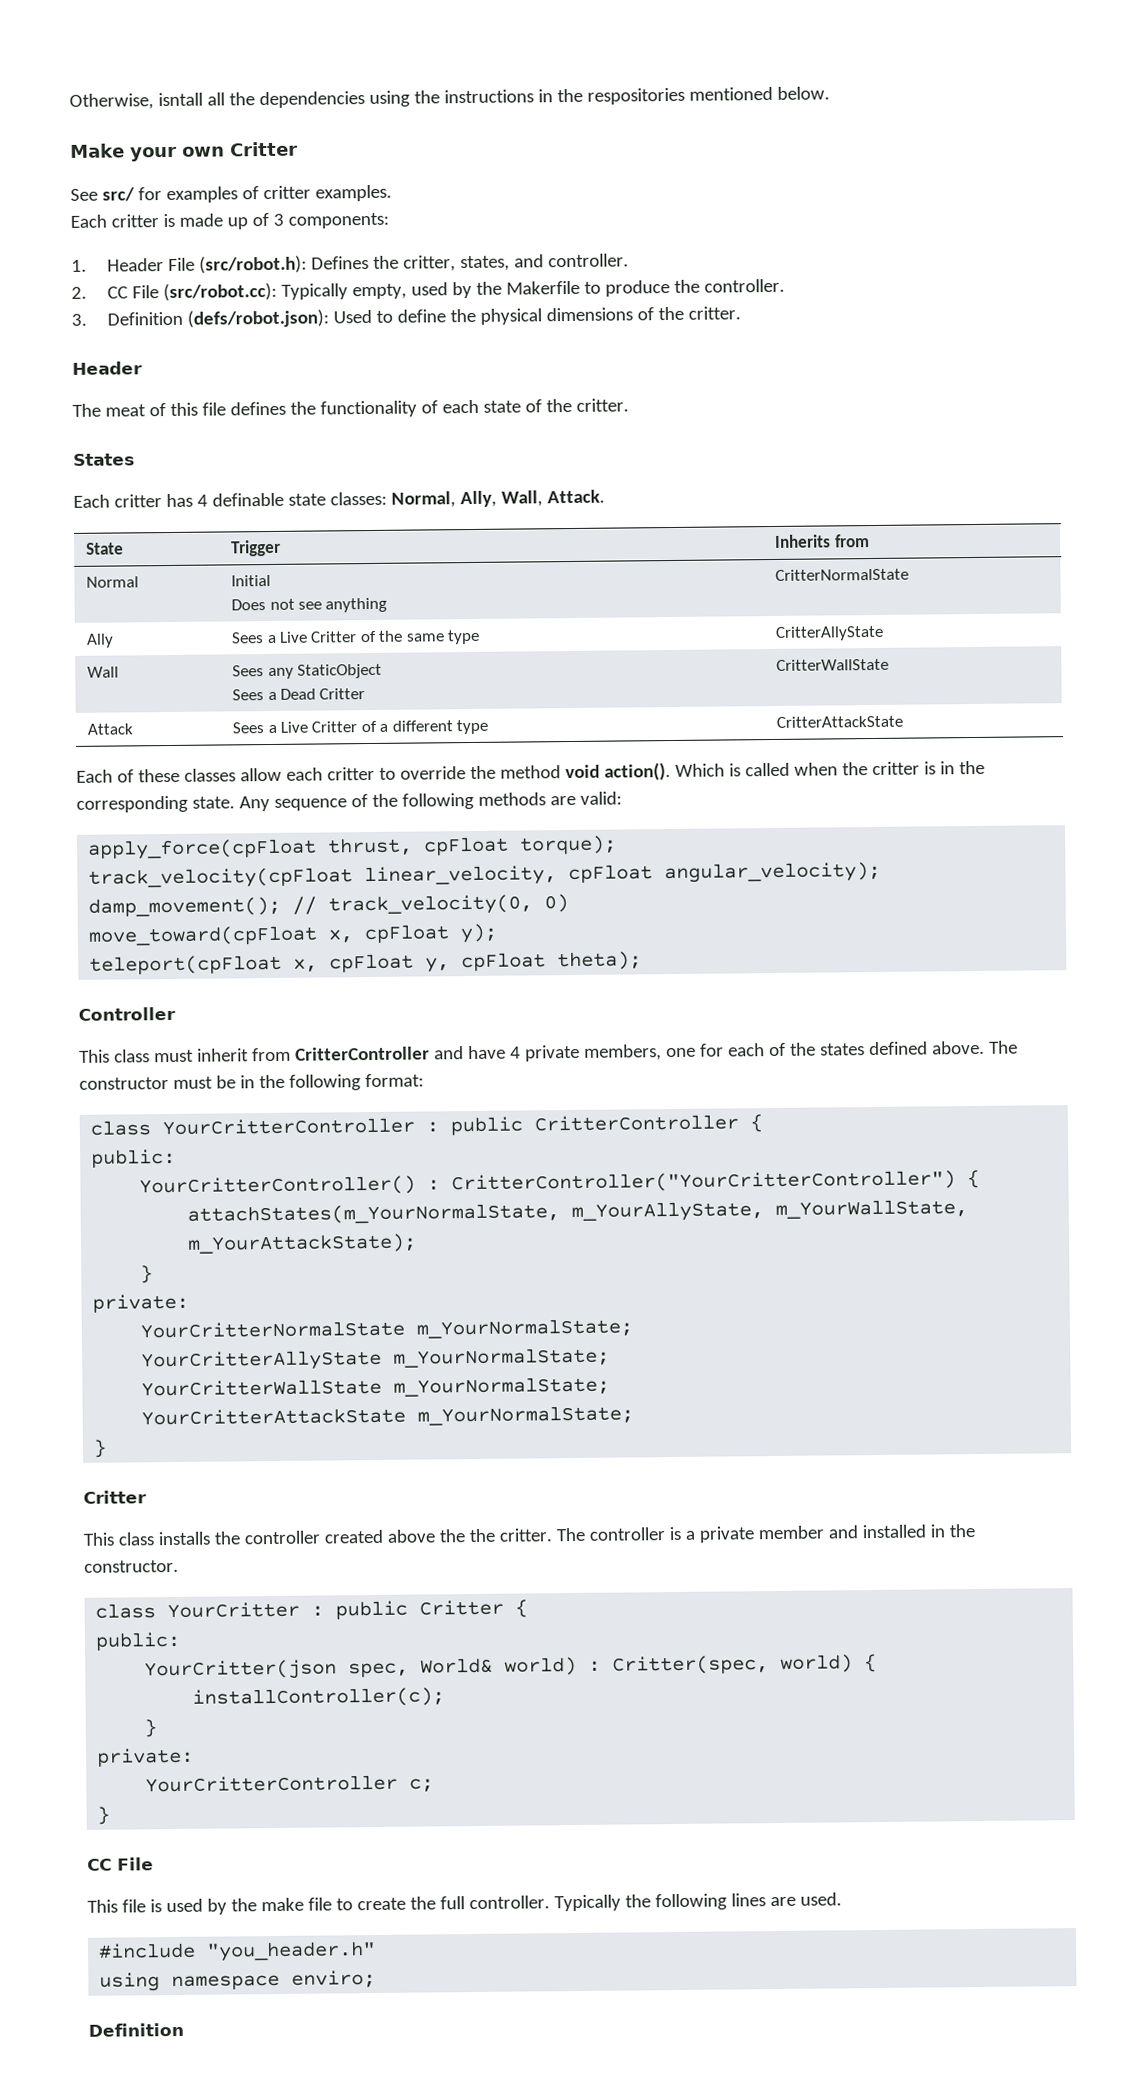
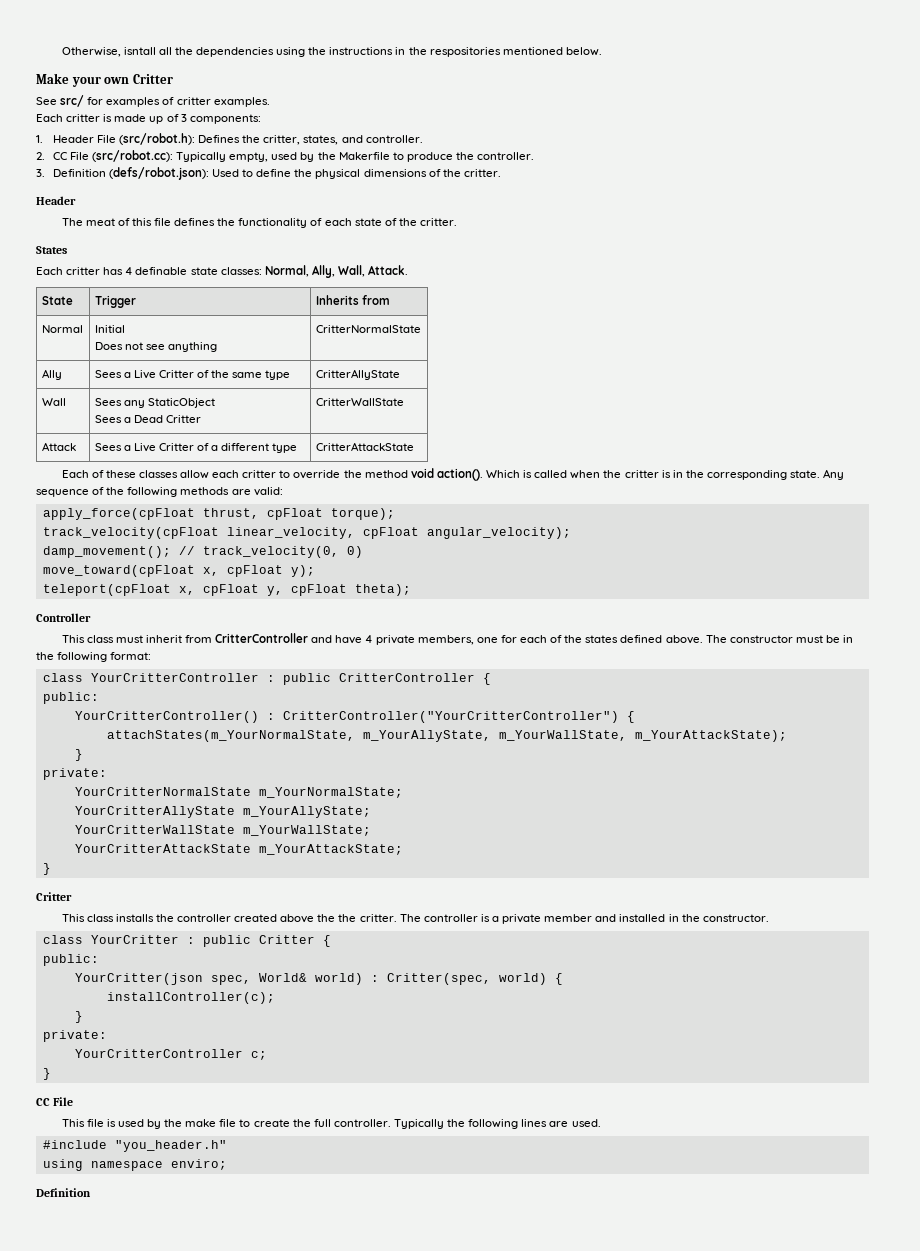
[393,1347,611,1368] m_YourNormalState; -> [242,806,371,818] m_YourAllyState;
[393,1376,611,1397] m_YourNormalState; -> [242,825,371,836] m_YourWallState;
[417,1405,635,1426] m_YourNormalState; -> [258,844,403,855] m_YourAttackState;

